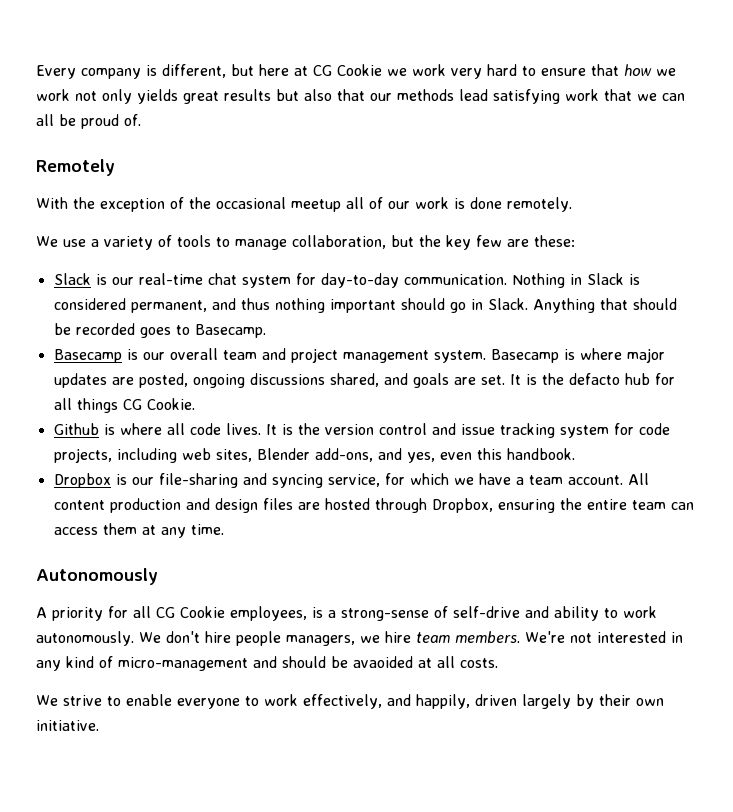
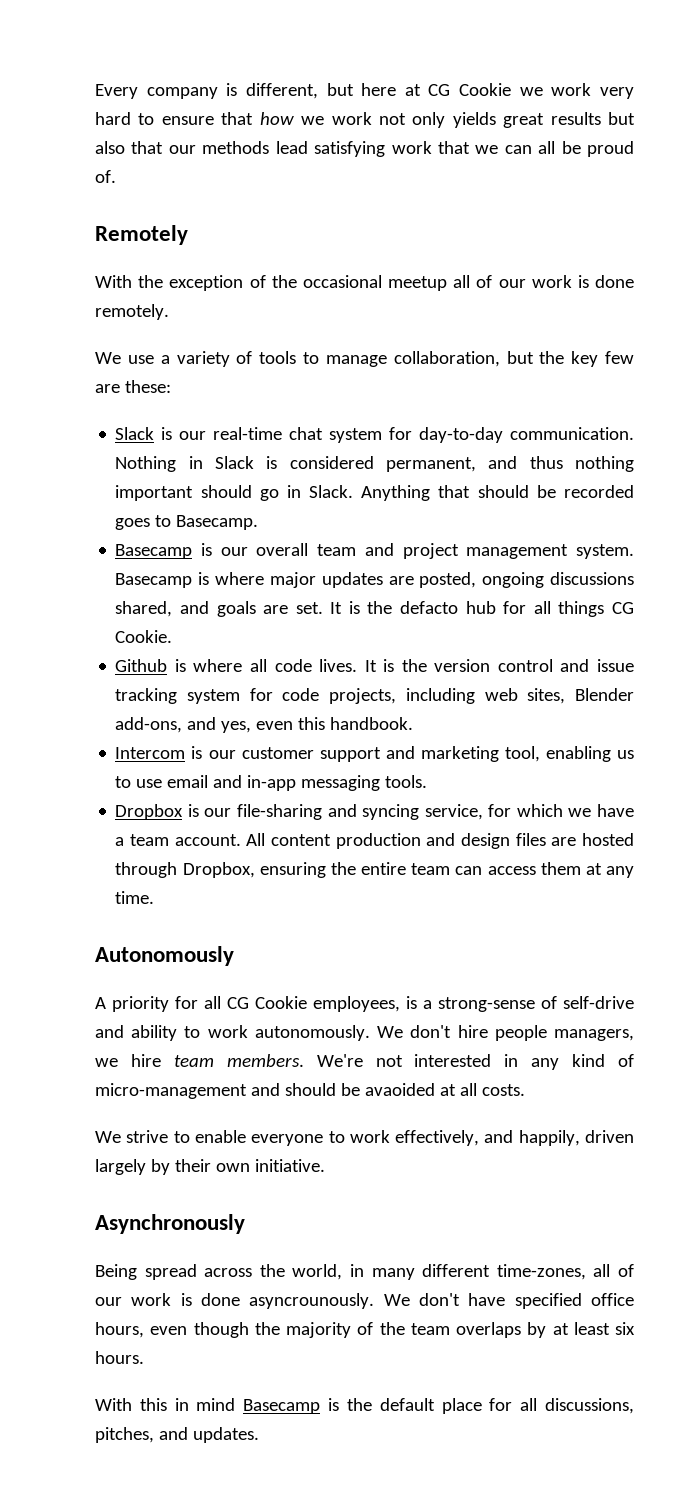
(575, 454) none -> [115,746,634,762] [115,775,428,791] // Intercom is our customer support and marketing tool, enabling us to use email and in-app messaging tools.
(99, 725) none -> [95,1214,245,1234] [95,1264,635,1280] [95,1293,634,1309] [95,1322,635,1338] [95,1351,144,1364] [95,1398,634,1414] [95,1427,259,1443] // Asynchronously // Being spread across the world, in many different time-zones, all of our work is done asyncrounously. We don't have specified office hours, even though the majority of the team overlaps by at least six hours. // With this in mind Basecamp is the default place for all discussions, pitches, and updates.

